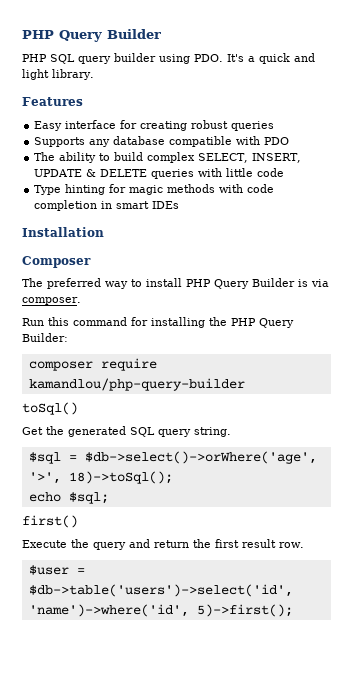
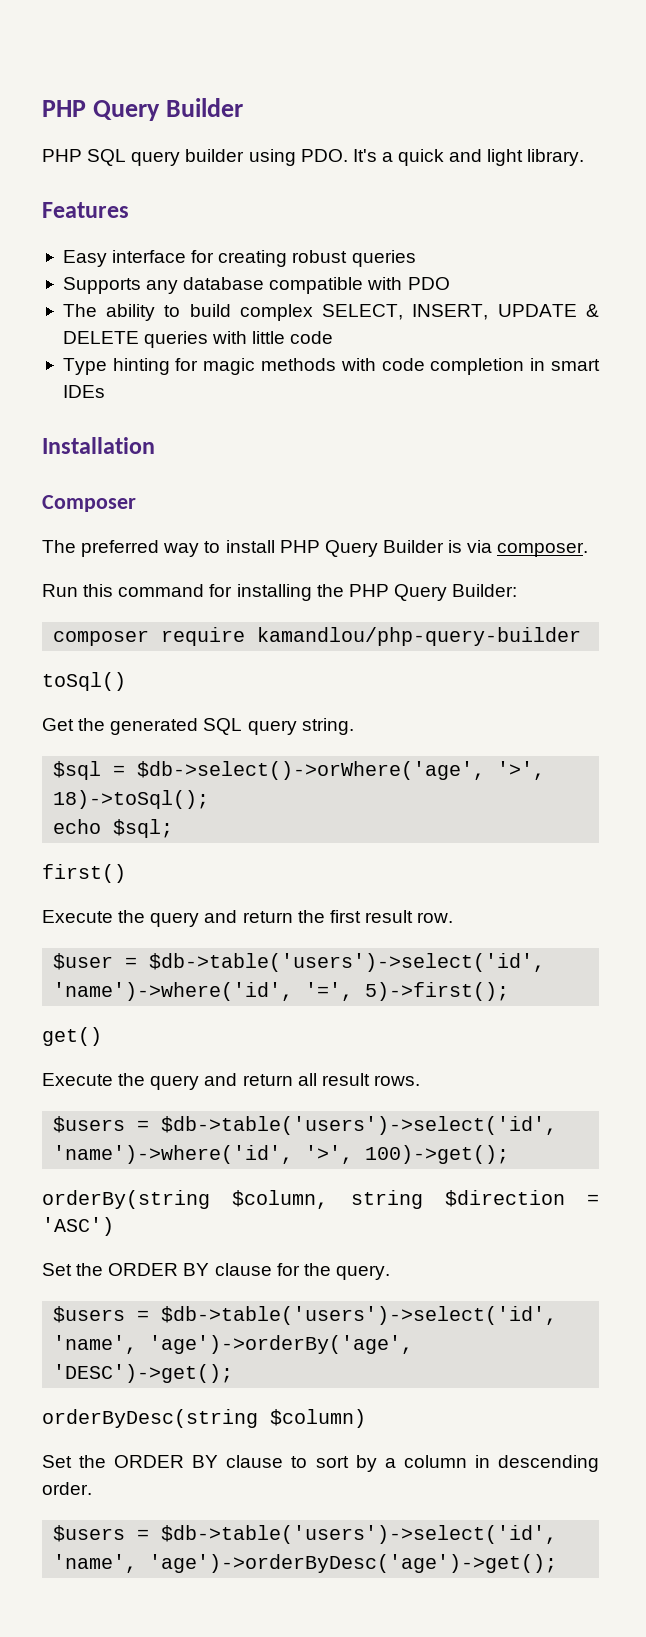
(189, 610) none -> [305,982,354,1001] '=',
(293, 610) none -> [42,1027,102,1046] [42,1073,420,1090] [53,1116,558,1135] [53,1145,510,1164] [42,1190,599,1209] [42,1217,114,1236] [42,1263,390,1280] [53,1306,558,1325] [53,1335,414,1354] [53,1364,234,1383] [42,1409,366,1428] [42,1455,599,1472] [42,1482,92,1495] [53,1525,558,1544] [53,1554,558,1573] // get() // Execute the query and return all result rows. // $users = $db->table('users')->select('id', 'name')->where('id', '>', 100)->get(); // orderBy(string $column, string $direction = 'ASC') // Set the ORDER BY clause for the query. // $users = $db->table('users')->select('id', 'name', 'age')->orderBy('age', 'DESC')->get(); // orderByDesc(string $column) // Set the ORDER BY clause to sort by a column in descending order. // $users = $db->table('users')->select('id', 'name', 'age')->orderByDesc('age')->get();

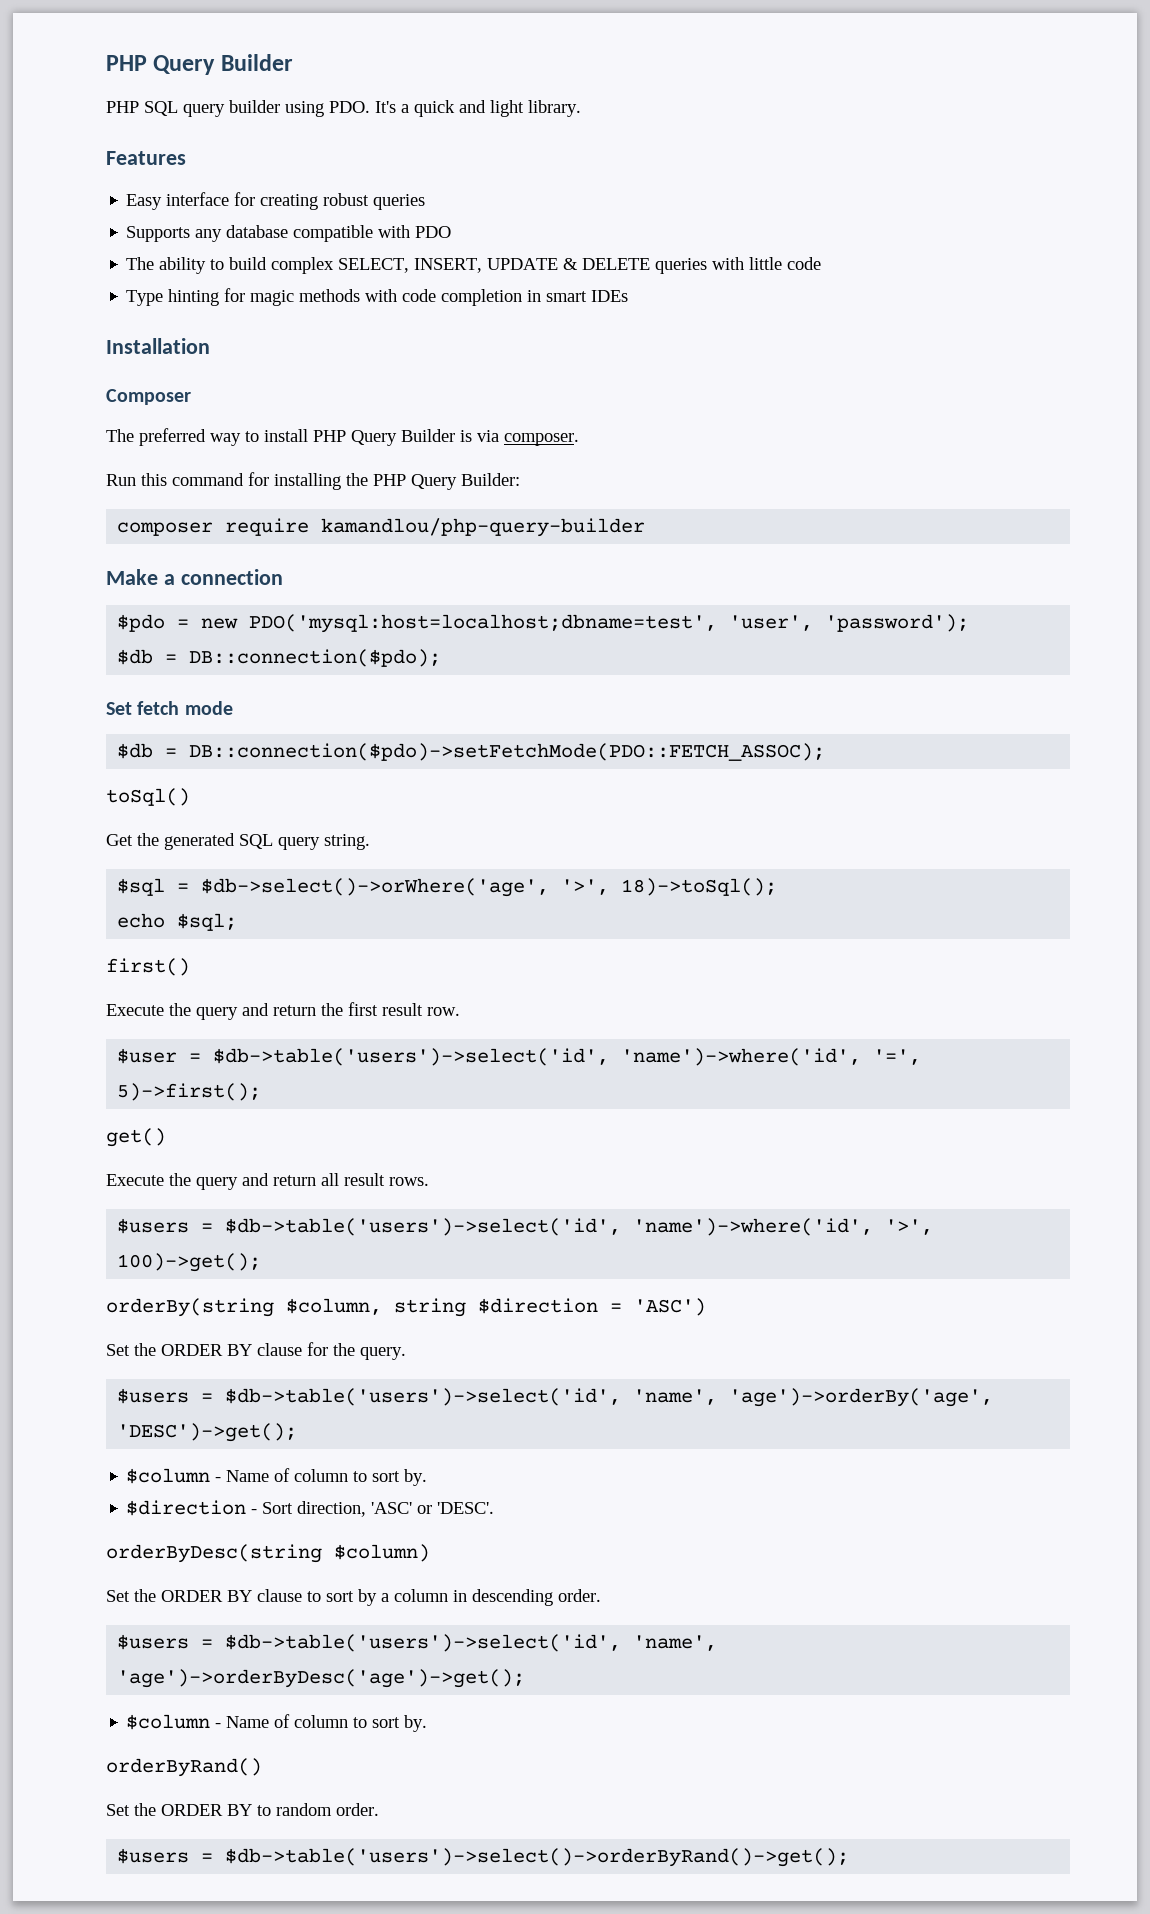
(582, 636) none -> [106,569,283,585] [117,614,970,633] [117,649,442,667] [106,701,233,715] [117,743,826,761] // Make a connection // $pdo = new PDO('mysql:host=localhost;dbname=test', 'user', 'password'); // $db = DB::connection($pdo); // Set fetch mode // $db = DB::connection($pdo)->setFetchMode(PDO::FETCH_ASSOC);
(234, 1373) none -> [126,1468,428,1486] [126,1500,495,1517] // $column - Name of column to sort by. // $direction - Sort direction, 'ASC' or 'DESC'.
(558, 1563) none -> [126,1714,428,1732] [106,1758,262,1777] [106,1803,379,1816] [117,1848,850,1867] // $column - Name of column to sort by. // orderByRand() // Set the ORDER BY to random order. // $users = $db->table('users')->select()->orderByRand()->get();

